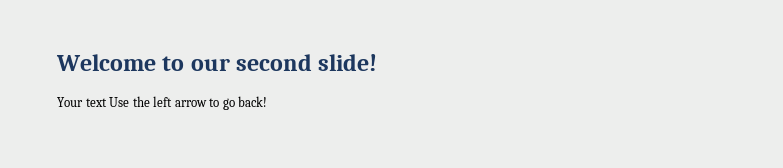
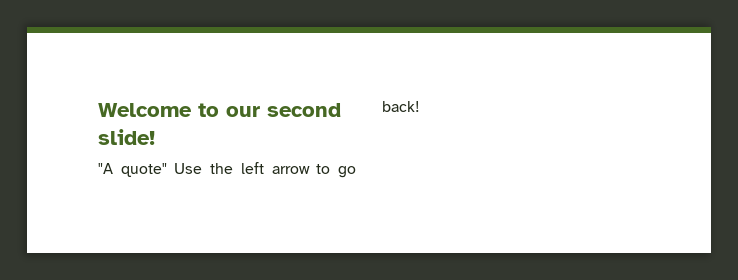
[57,97,107,107] Your text -> [98,163,167,177] "A quote"

